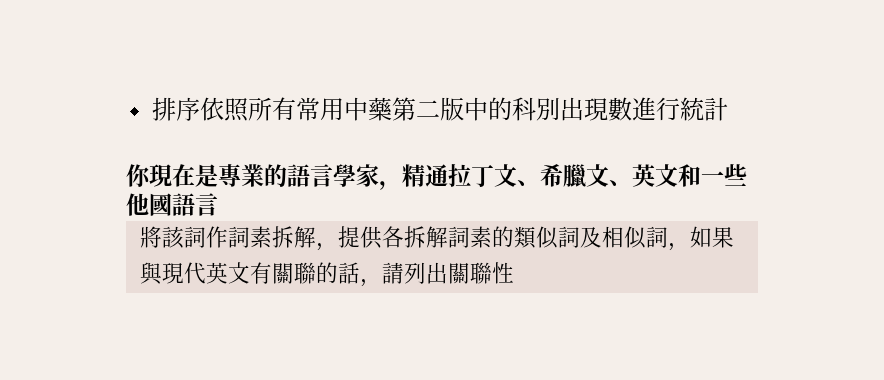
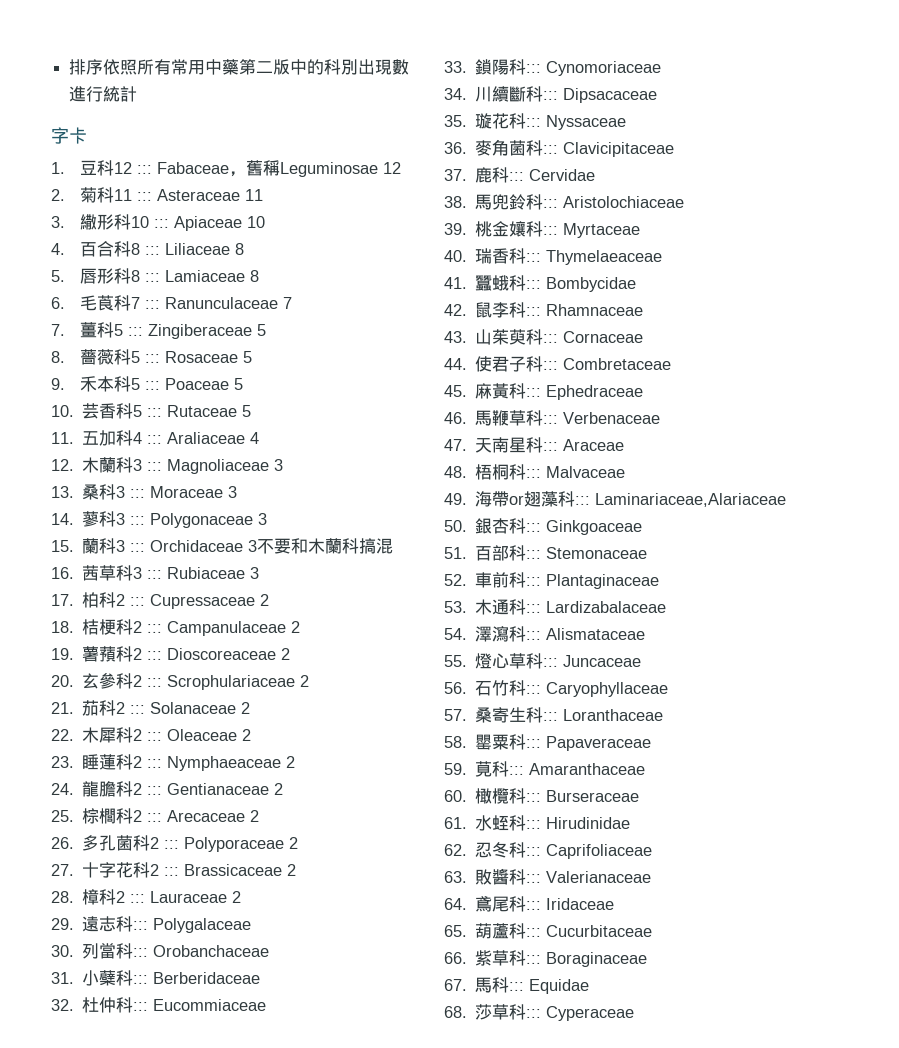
[126,164,747,190] [126,193,218,216] [140,226,735,251] [140,262,515,287] 你現在是專業的語言學家，精通拉丁文、希臘文、英文和一些他國語言 // 將該詞作詞素拆解，提供各拆解詞素的類似詞及相似詞，如果與現代英文有關聯的話，請列出關聯性 -> [51,127,87,144] [51,160,402,177] [51,187,264,203] [51,214,266,231] [51,241,245,257] [51,268,260,284] [51,295,293,311] [51,322,267,339] [51,349,253,365] [51,376,244,392] [51,403,252,419] [51,430,260,446] [51,457,284,474] [51,484,238,500] [51,511,268,528] [51,538,394,554] [51,565,260,581] [51,592,270,609] [51,619,301,636] [51,646,291,662] [51,672,310,690] [51,700,251,716] [51,727,252,743] [51,754,296,771] [51,781,284,797] [51,808,260,824] [51,835,299,852] [51,862,297,878] [51,889,242,905] [51,916,252,933] [51,943,270,959] [51,970,261,986] [51,997,267,1013] [444,59,662,76] [444,86,658,103] [444,113,627,130] [444,139,675,157] [444,167,596,183] [444,194,685,210] [444,221,641,238] [444,248,663,265] [444,275,637,292] [444,302,644,318] [444,329,644,345] [444,356,672,372] [444,383,644,400] [444,410,661,426] [444,437,625,453] [444,464,626,480] [444,491,787,507] [444,518,643,535] [444,545,648,561] [444,572,660,589] [444,599,667,615] [444,626,646,642] [444,653,642,669] [444,680,669,697] [444,707,664,723] [444,734,652,751] [444,761,646,777] [444,788,640,804] [444,815,631,831] [444,842,653,859] [444,868,652,885] [444,896,615,912] [444,923,653,939] [444,950,648,967] [444,977,590,994] [444,1004,635,1021] 字卡 // 1.豆科12 ::: Fabaceae，舊稱Leguminosae 12 // 2.菊科11 ::: Asteraceae 11 // 3.繖形科10 ::: Apiaceae 10 // 4.百合科8 ::: Liliaceae 8 // 5.唇形科8 ::: Lamiaceae 8 // 6.毛莨科7 ::: Ranunculaceae 7 // 7.薑科5 ::: Zingiberaceae 5 // 8.薔薇科5 ::: Rosaceae 5 // 9.禾本科5 ::: Poaceae 5 // 10.芸香科5 ::: Rutaceae 5 // 11.五加科4 ::: Araliaceae 4 // 12.木蘭科3 ::: Magnoliaceae 3 // 13.桑科3 ::: Moraceae 3 // 14.蓼科3 ::: Polygonaceae 3 // 15.蘭科3 ::: Orchidaceae 3不要和木蘭科搞混 // 16.茜草科3 ::: Rubiaceae 3 // 17.柏科2 ::: Cupressaceae 2 // 18.桔梗科2 ::: Campanulaceae 2 // 19.薯蕷科2 ::: Dioscoreaceae 2 // 20.玄參科2 ::: Scrophulariaceae 2 // 21.茄科2 ::: Solanaceae 2 // 22.木犀科2 ::: Oleaceae 2 // 23.睡蓮科2 ::: Nymphaeaceae 2 // 24.龍膽科2 ::: Gentianaceae 2 // 25.棕櫚科2 ::: Arecaceae 2 // 26.多孔菌科2 ::: Polyporaceae 2 // 27.十字花科2 ::: Brassicaceae 2 // 28.樟科2 ::: Lauraceae 2 // 29.遠志科::: Polygalaceae // 30.列當科::: Orobanchaceae // 31.小蘗科::: Berberidaceae // 32.杜仲科::: Eucommiaceae // 33.鎖陽科::: Cynomoriaceae // 34.川續斷科::: Dipsacaceae // 35.璇花科::: Nyssaceae // 36.麥角菌科::: Clavicipitaceae // 37.鹿科::: Cervidae // 38.馬兜鈴科::: Aristolochiaceae // 39.桃金孃科::: Myrtaceae // 40.瑞香科::: Thymelaeaceae // 41.蠶蛾科::: Bombycidae // 42.鼠李科::: Rhamnaceae // 43.山茱萸科::: Cornaceae // 44.使君子科::: Combretaceae // 45.麻黃科::: Ephedraceae // 46.馬鞭草科::: Verbenaceae // 47.天南星科::: Araceae // 48.梧桐科::: Malvaceae // 49.海帶or翅藻科::: Laminariaceae,Alariaceae // 50.銀杏科::: Ginkgoaceae // 51.百部科::: Stemonaceae // 52.車前科::: Plantaginaceae // 53.木通科::: Lardizabalaceae // 54.澤瀉科::: Alismataceae // 55.燈心草科::: Juncaceae // 56.石竹科::: Caryophyllaceae // 57.桑寄生科::: Loranthaceae // 58.罌粟科::: Papaveraceae // 59.莧科::: Amaranthaceae // 60.橄欖科::: Burseraceae // 61.水蛭科::: Hirudinidae // 62.忍冬科::: Caprifoliaceae // 63.敗醬科::: Valerianaceae // 64.鳶尾科::: Iridaceae // 65.葫蘆科::: Cucurbitaceae // 66.紫草科::: Boraginaceae // 67.馬科::: Equidae // 68.莎草科::: Cyperaceae

